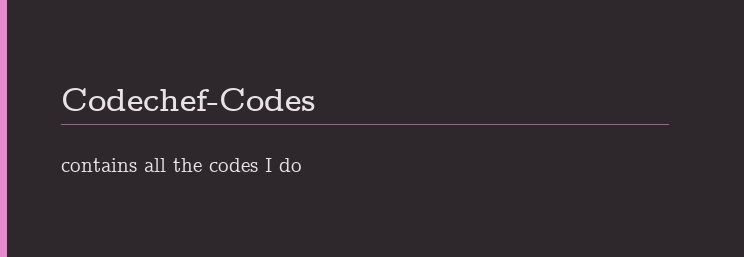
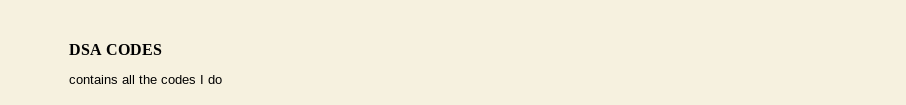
[61,88,316,111] Codechef-Codes -> [69,44,163,55] DSA CODES

